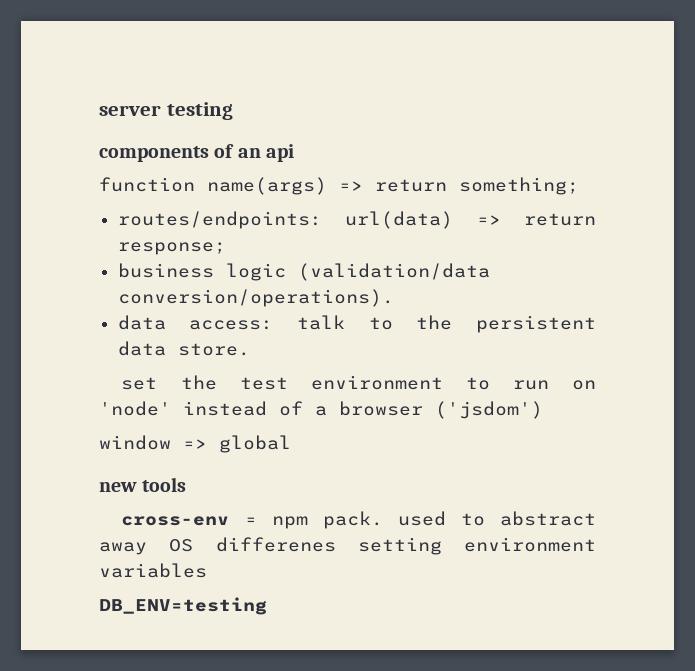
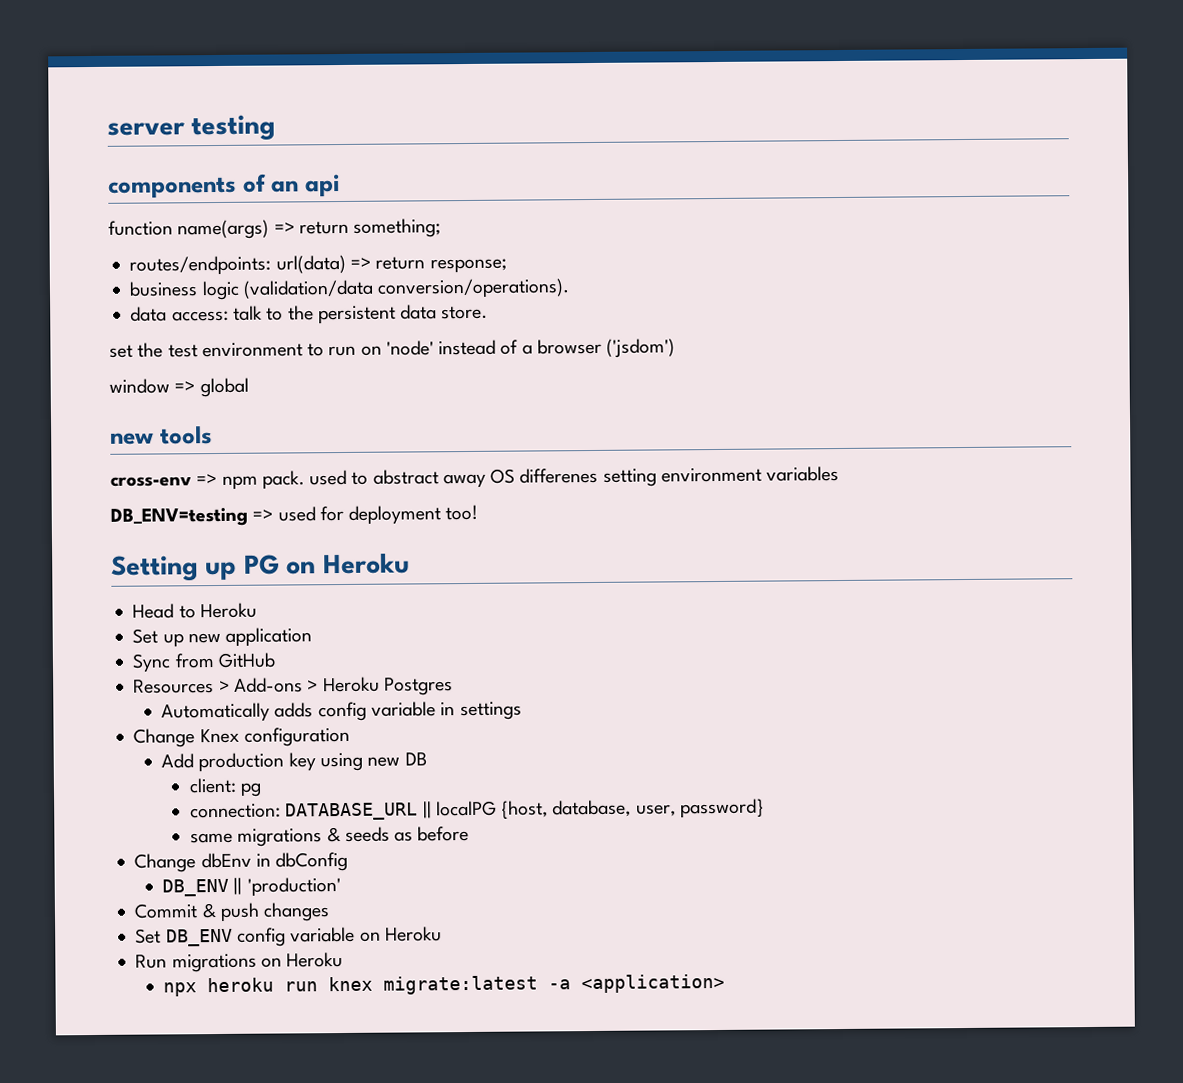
[244,517,257,525] = -> [196,474,218,486] =>
(267, 606) none -> [252,504,479,525] [111,553,410,582] [132,602,257,619] [132,627,313,648] [132,652,276,673] [133,676,453,696] [161,701,522,723] [133,726,350,748] [161,752,427,773] [188,777,263,797] [189,798,765,821] [189,825,470,847] [134,851,349,873] [162,877,341,897] [134,902,331,922] [135,926,442,947] [135,952,344,973] [163,973,726,997] => used for deployment too! // Setting up PG on Heroku // Head to Heroku // Set up new application // Sync from GitHub // Resources > Add-ons > Heroku Postgres // Automatically adds config variable in settings // Change Knex configuration // Add production key using new DB // client: pg // connection: DATABASE_URL || localPG {host, database, user, password} // same migrations & seeds as before // Change dbEnv in dbConfig // DB_ENV || 'production' // Commit & push changes // Set DB_ENV config variable on Heroku // Run migrations on Heroku // npx heroku run knex migrate:latest -a <application>

